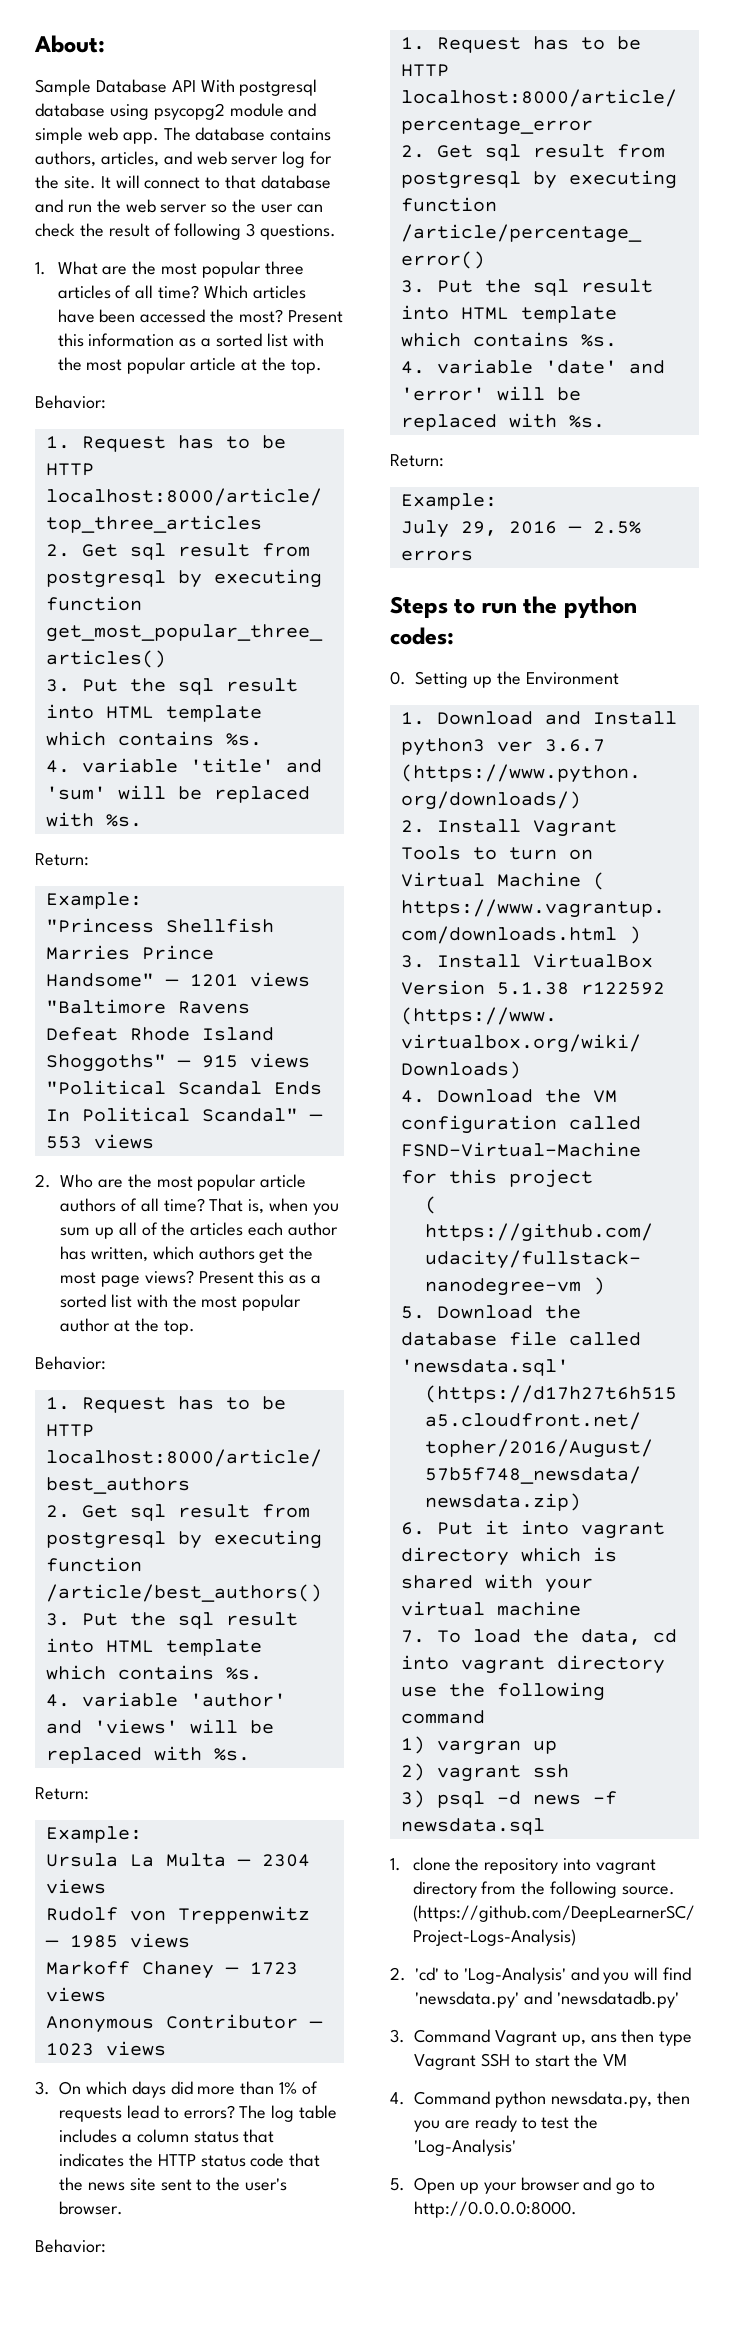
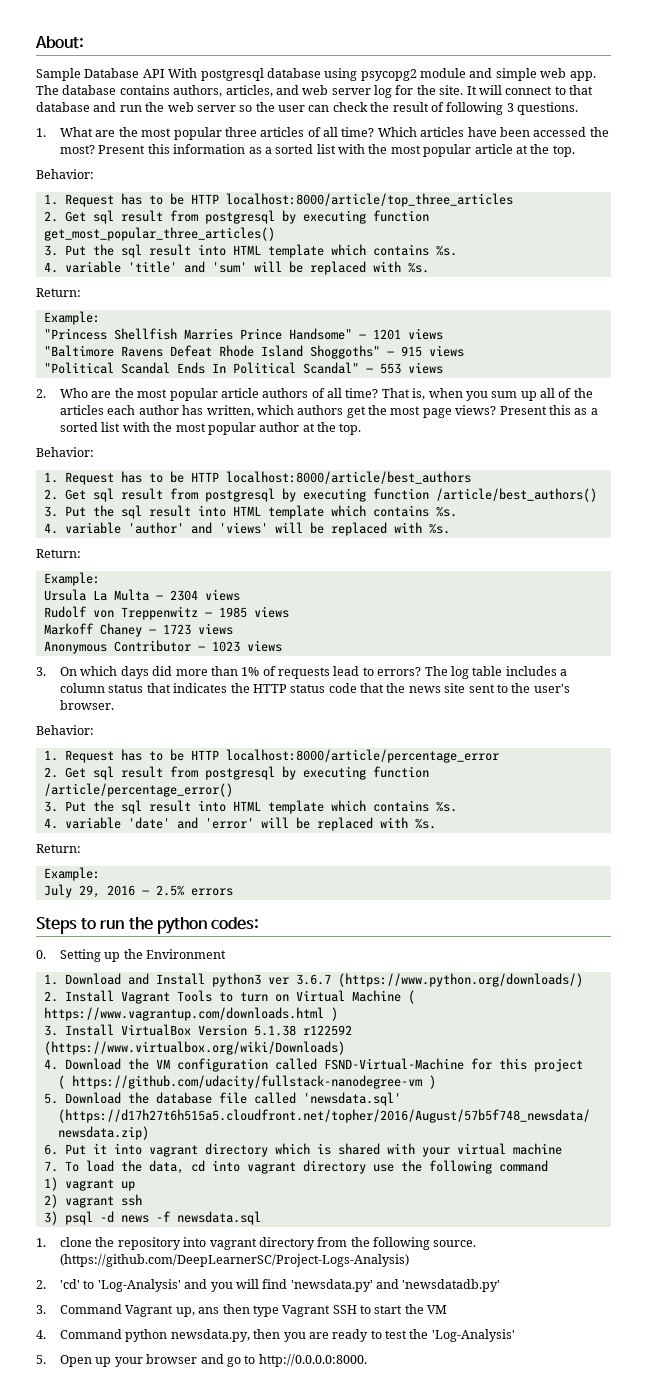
[436,1740,521,1755] vargran -> [64,1179,114,1191] vagrant

